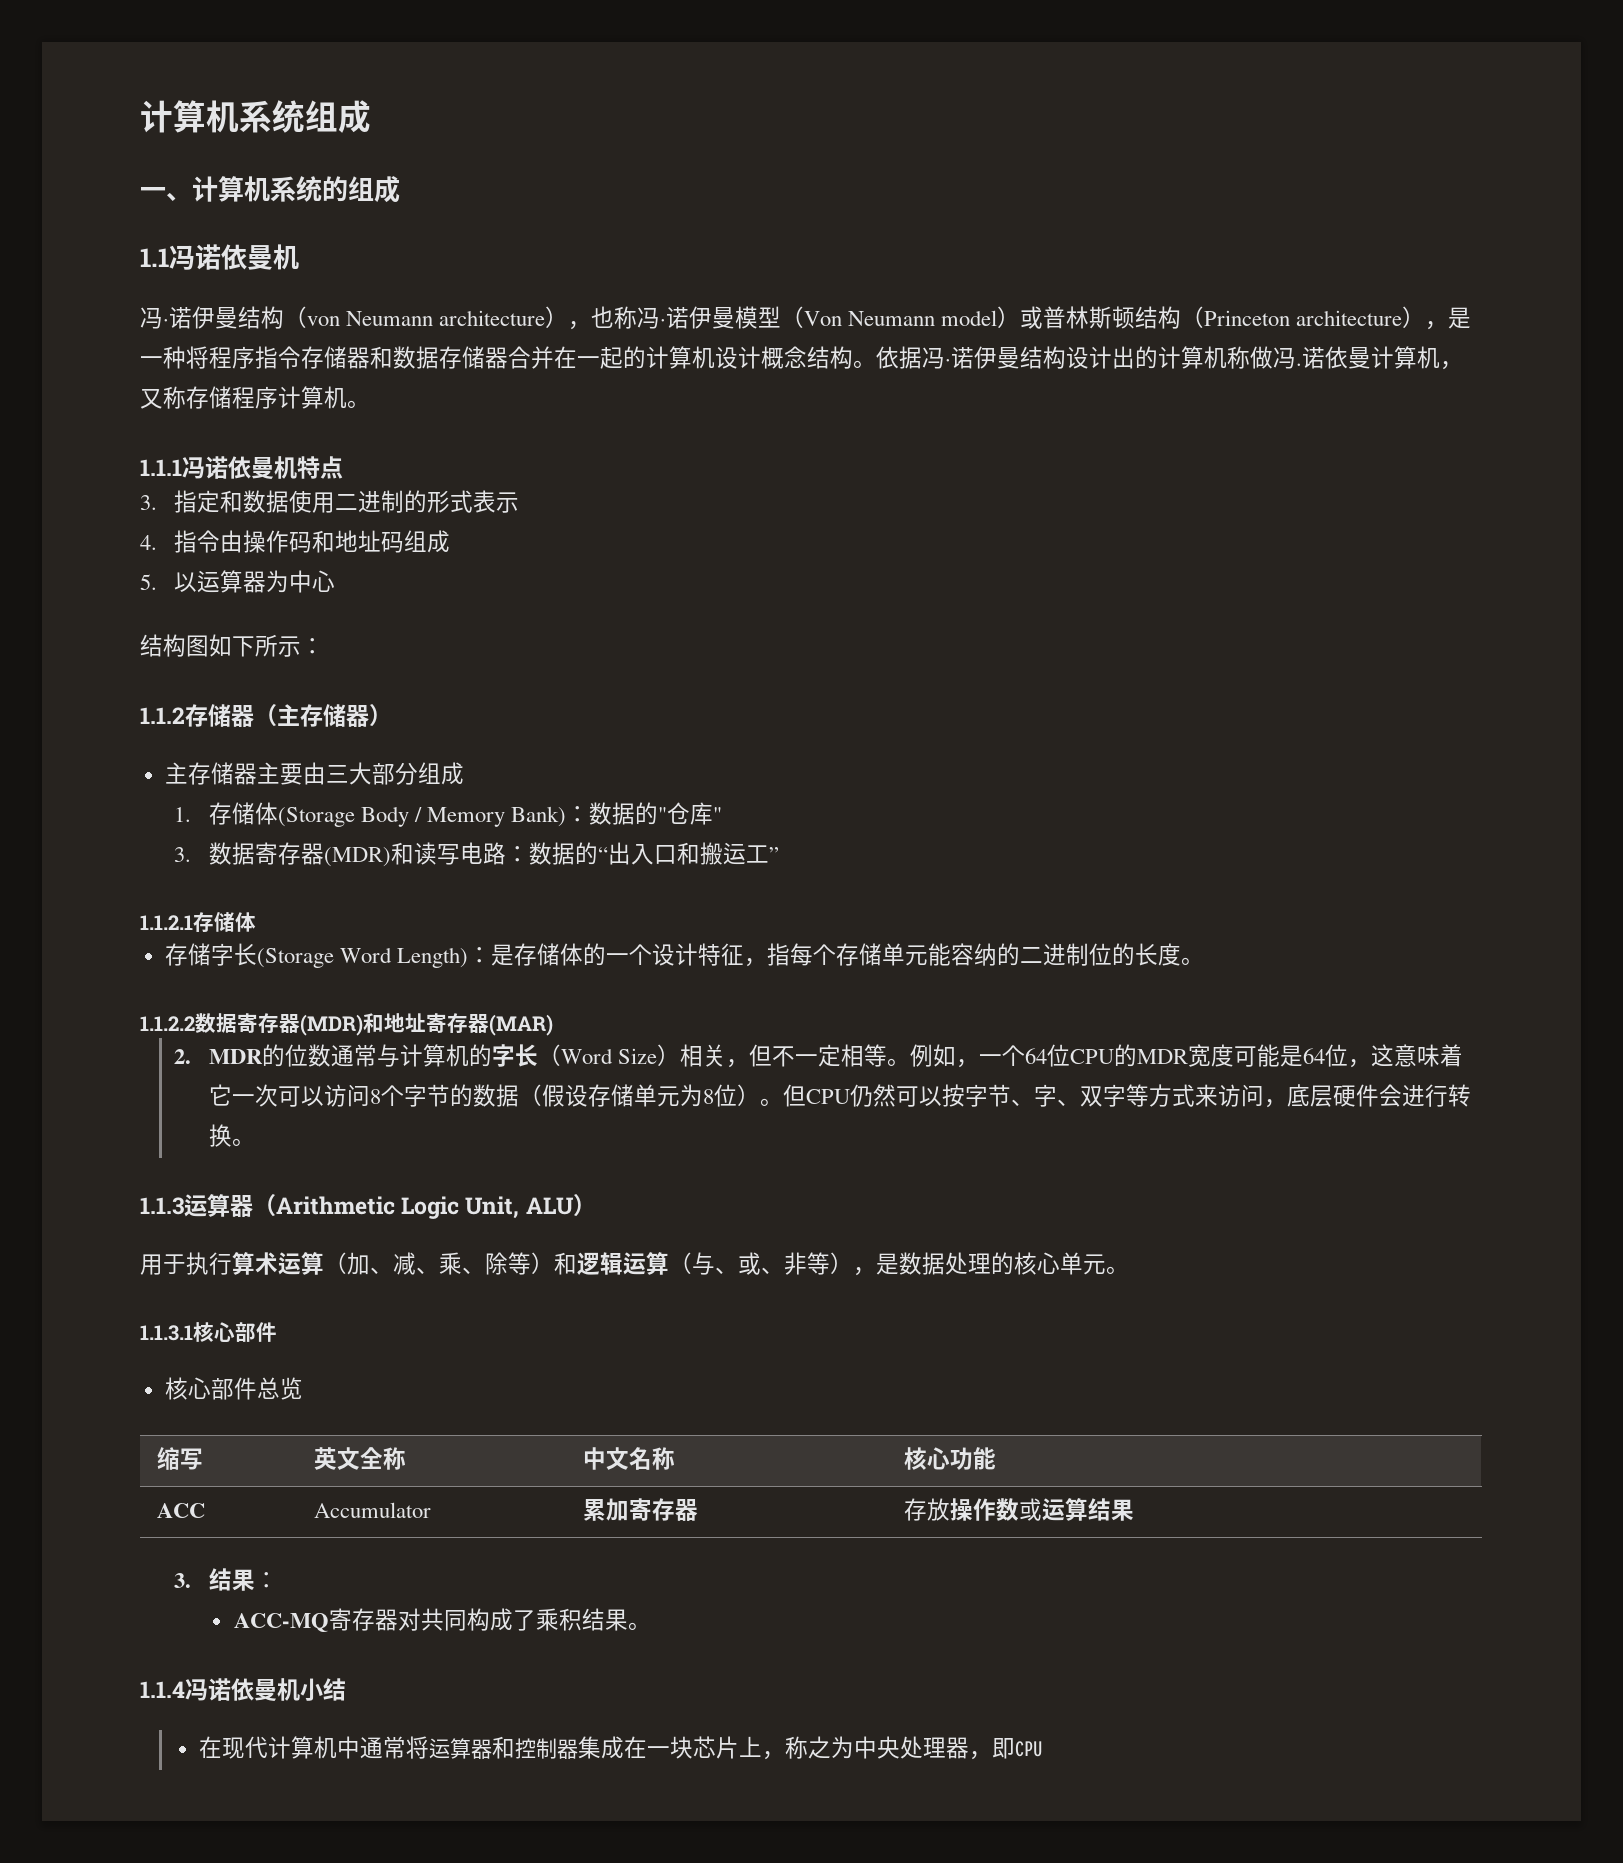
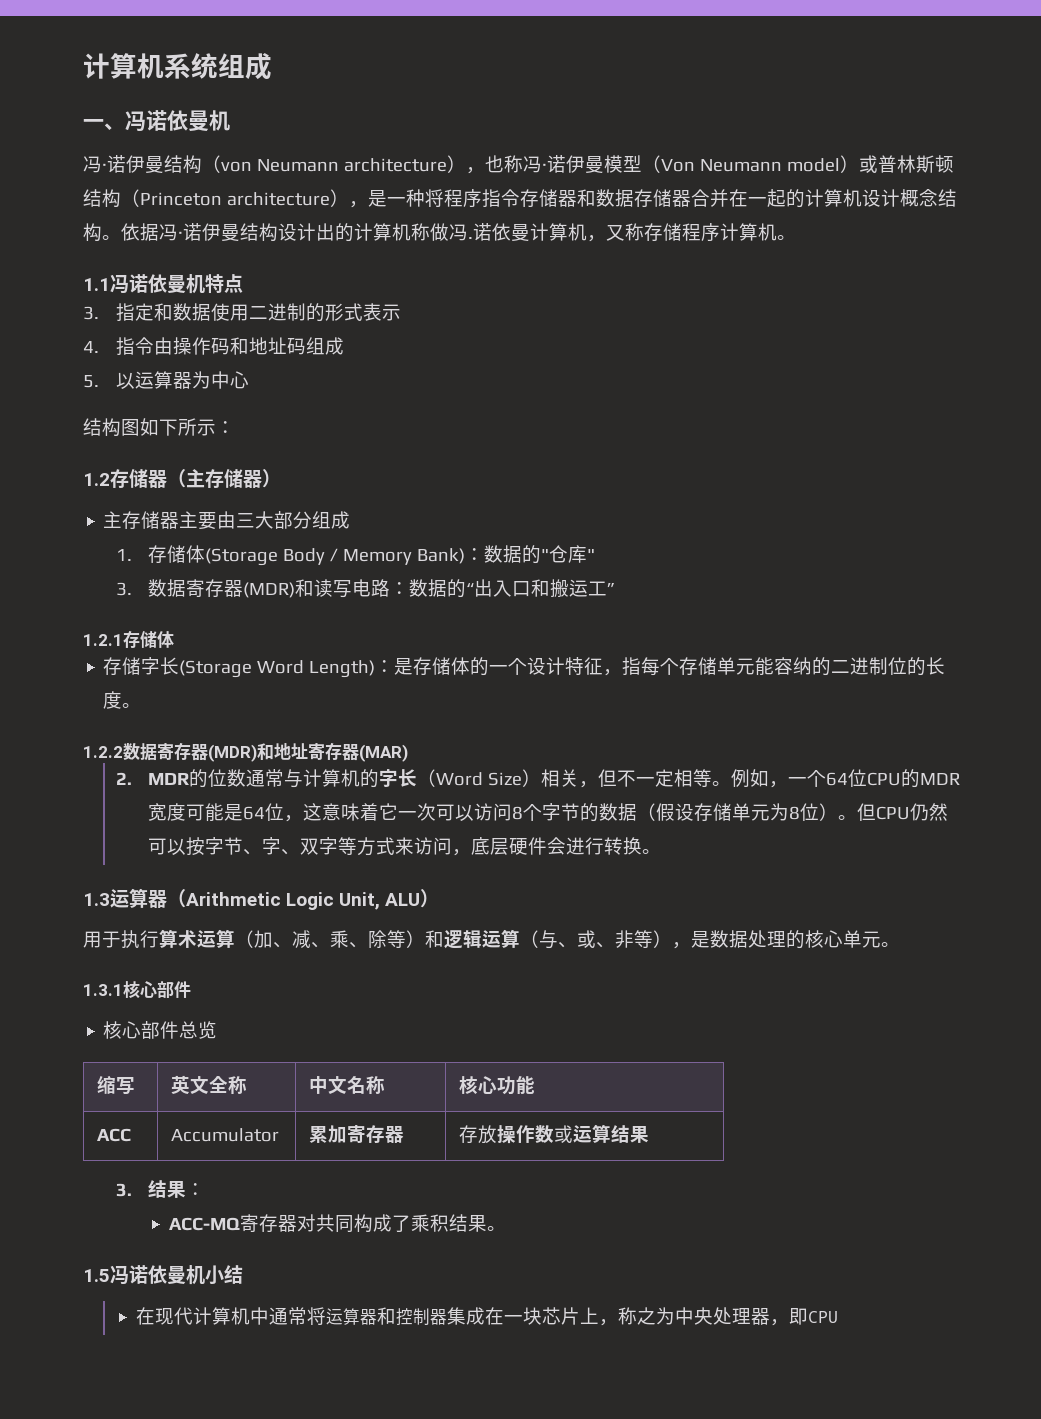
[192,176,400,203] [140,248,169,267] 计算机系统的组成 // 1.1 -> (125, 126) none
[140,459,182,476] 1.1.1 -> [83,278,110,291] 1.1
[140,707,185,724] 1.1.2 -> [83,473,110,486] 1.2
[140,915,193,930] 1.1.2.1 -> [83,634,123,646] 1.2.1
[140,1016,195,1031] 1.1.2.2 -> [83,746,123,758] 1.2.2
[140,1197,184,1215] 1.1.3 -> [83,893,110,906] 1.3
[140,1325,193,1341] 1.1.3.1 -> [83,984,123,996] 1.3.1
[140,1681,185,1698] 1.1.4 -> [83,1269,110,1282] 1.5

